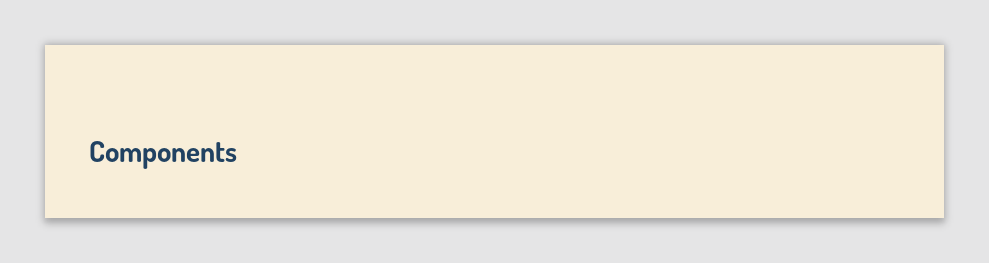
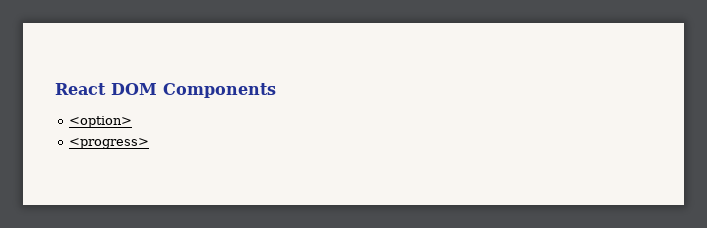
(89, 155) none -> [55,83,157,95] React DOM
(237, 155) none -> [68,116,132,128] [68,138,149,149] // <option> // <progress>

